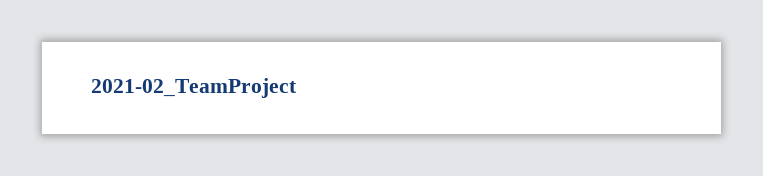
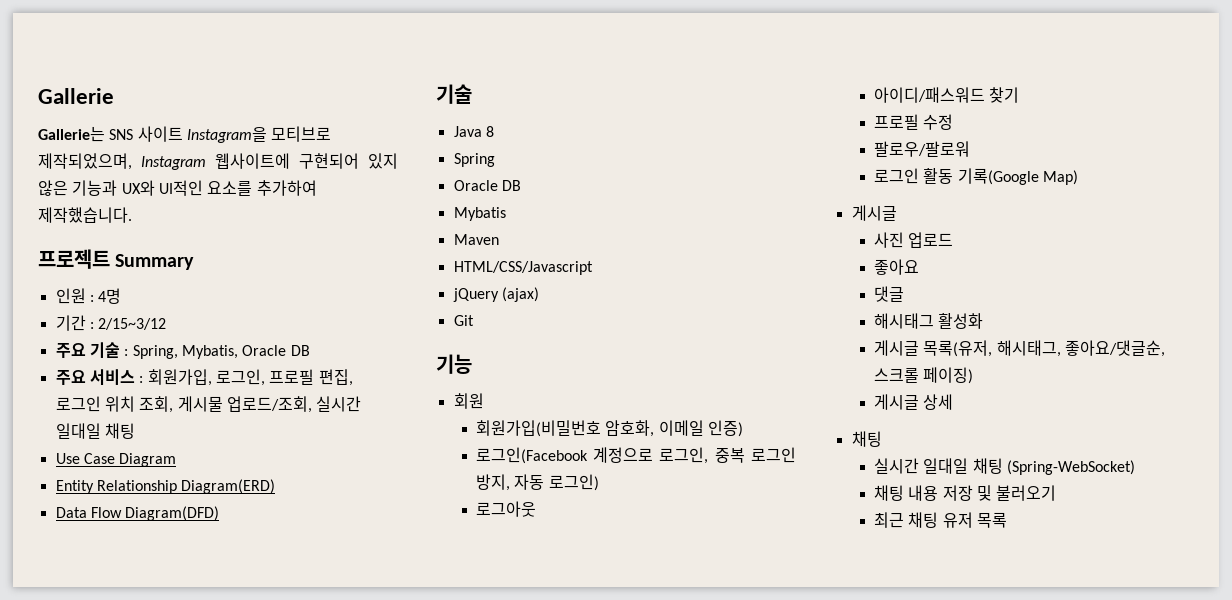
[91,78,297,98] 2021-02_TeamProject -> [38,88,114,104] [38,126,332,143] [38,153,398,170] [38,180,317,196] [38,207,132,223] [38,249,195,270] [55,288,122,304] [55,315,167,331] [55,342,310,359] [55,369,353,386] [55,396,362,413] [55,423,135,439] [55,453,177,467] [55,479,276,494] [55,506,220,521] [436,84,472,104] [453,126,494,137] [453,153,495,167] [453,180,521,191] [453,207,506,221] [453,234,499,245] [453,261,593,275] [452,287,539,302] [453,315,474,326] [436,354,472,374] [453,393,484,409] [475,420,743,437] [475,447,796,464] [475,474,599,491] [475,501,536,517] [873,87,1020,103] [873,114,954,130] [873,141,970,157] [873,168,1078,185] [851,205,897,221] [873,232,954,248] [873,259,919,275] [873,286,904,302] [873,313,984,329] [873,340,1165,357] [873,367,974,384] [873,394,954,410] [851,431,882,447] [873,458,1135,475] [873,485,1057,501] [873,512,1007,528] Gallerie // Gallerie는 SNS 사이트 Instagram을 모티브로 제작되었으며, Instagram 웹사이트에 구현되어 있지 않은 기능과 UX와 UI적인 요소를 추가하여 제작했습니다. // 프로젝트 Summary // 인원 : 4명 // 기간 : 2/15~3/12 // 주요 기술 : Spring, Mybatis, Oracle DB // 주요 서비스 : 회원가입, 로그인, 프로필 편집, 로그인 위치 조회, 게시물 업로드/조회, 실시간 일대일 채팅 // Use Case Diagram // Entity Relationship Diagram(ERD) // Data Flow Diagram(DFD) // 기술 // Java 8 // Spring // Oracle DB // Mybatis // Maven // HTML/CSS/Javascript // jQuery (ajax) // Git // 기능 // 회원 // 회원가입(비밀번호 암호화, 이메일 인증) // 로그인(Facebook 계정으로 로그인, 중복 로그인 방지, 자동 로그인) // 로그아웃 // 아이디/패스워드 찾기 // 프로필 수정 // 팔로우/팔로워 // 로그인 활동 기록(Google Map) // 게시글 // 사진 업로드 // 좋아요 // 댓글 // 해시태그 활성화 // 게시글 목록(유저, 해시태그, 좋아요/댓글순, 스크롤 페이징) // 게시글 상세 // 채팅 // 실시간 일대일 채팅 (Spring-WebSocket) // 채팅 내용 저장 및 불러오기 // 최근 채팅 유저 목록

